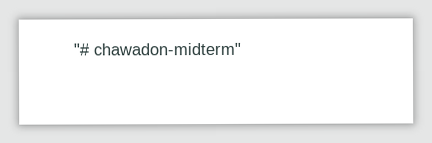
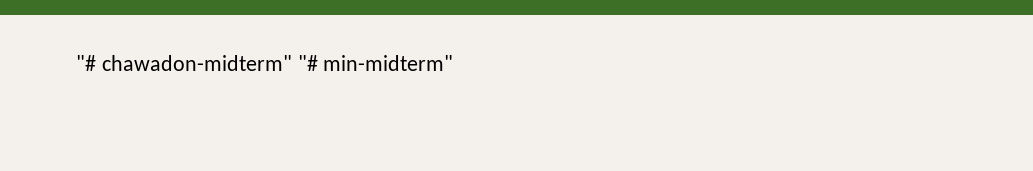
(241, 49) none -> [297,55,454,71] "# min-midterm"

